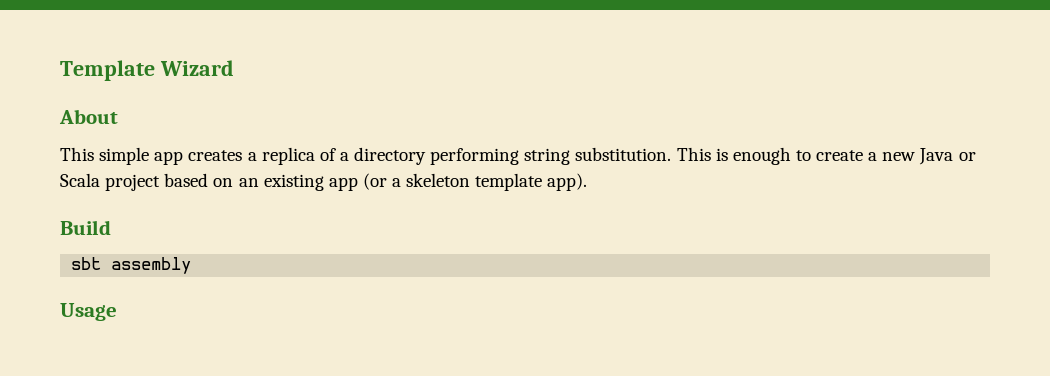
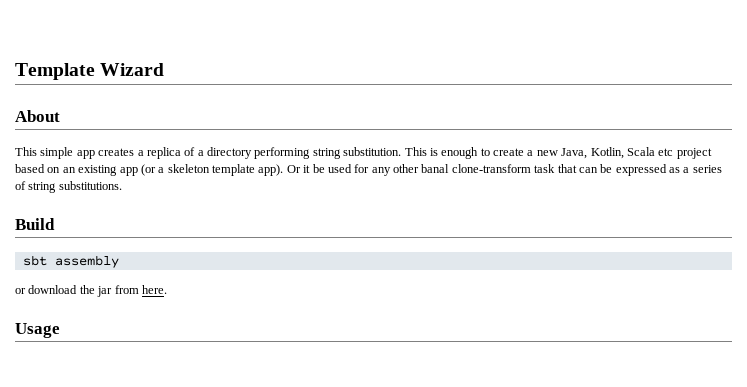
[919,148,976,165] [60,173,100,187] Java or Scala -> [561,147,674,159] Java, Kotlin, Scala etc
[60,220,111,235] [71,257,192,274] // Build // sbt assembly -> [286,164,722,176] [15,181,122,193] [15,218,55,230] [22,255,119,268] [15,285,167,297] Or it be used for any other banal clone-transform task that can be expressed as a series of string substitutions. // Build // sbt assembly // or download the jar from here.

